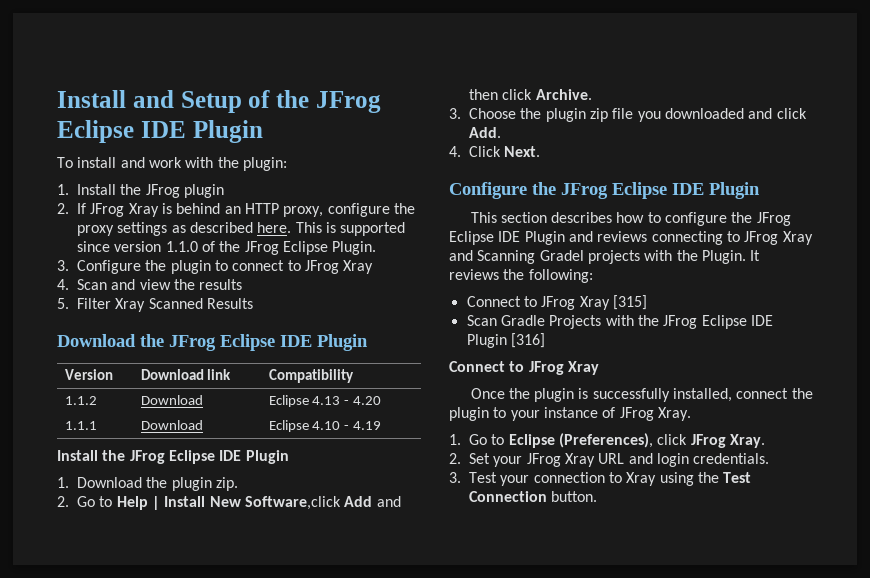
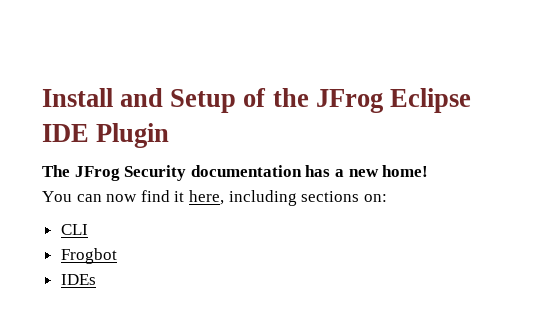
[57,157,287,171] [57,184,224,198] [57,203,415,217] [77,222,406,236] [77,241,377,255] [57,260,374,274] [57,279,243,290] [57,298,253,312] [57,334,368,351] [64,369,113,380] [140,369,232,380] [268,369,354,383] [64,396,97,405] [140,395,203,405] [268,395,382,407] [64,421,97,430] [140,420,203,430] [268,420,382,432] [57,450,289,464] [57,477,238,491] [57,496,401,510] [469,89,592,100] [449,108,807,122] [469,127,501,138] [449,146,541,157] [449,182,760,199] [470,212,791,226] [449,231,813,245] [449,250,761,264] [449,269,593,283] [466,295,647,310] [466,315,773,329] [466,333,545,348] [449,361,599,375] [470,388,813,402] [449,407,691,421] [449,433,765,448] [449,453,770,467] [449,472,752,486] [469,491,598,502] To install and work with the plugin: // 1. Install the JFrog plugin // 2. If JFrog Xray is behind an HTTP proxy, configure the proxy settings as described here. This is supported since version 1.1.0 of the JFrog Eclipse Plugin. // 3. Configure the plugin to connect to JFrog Xray // 4. Scan and view the results // 5. Filter Xray Scanned Results // Download the JFrog Eclipse IDE Plugin // Version | Download link | Compatibility // 1.1.2 | Download | Eclipse 4.13 - 4.20 // 1.1.1 | Download | Eclipse 4.10 - 4.19 // Install the JFrog Eclipse IDE Plugin // 1. Download the plugin zip. // 2. Go to Help | Install New Software,click Add and then click Archive. // 3. Choose the plugin zip file you downloaded and click Add. // 4. Click Next. // Configure the JFrog Eclipse IDE Plugin // This section describes how to configure the JFrog Eclipse IDE Plugin and reviews connecting to JFrog Xray and Scanning Gradel projects with the Plugin. It reviews the following: // Connect to JFrog Xray [315] // Scan Gradle Projects with the JFrog Eclipse IDE Plugin [316] // Connect to JFrog Xray // Once the plugin is successfully installed, connect the plugin to your instance of JFrog Xray. // 1. Go to Eclipse (Preferences), click JFrog Xray. // 2. Set your JFrog Xray URL and login credentials. // 3. Test your connection to Xray using the Test Connection button. -> [42,165,429,181] [42,190,387,206] [60,224,88,235] [60,248,117,264] [60,274,96,285] The JFrog Security documentation has a new home! // You can now find it here, including sections on: // CLI // Frogbot // IDEs

